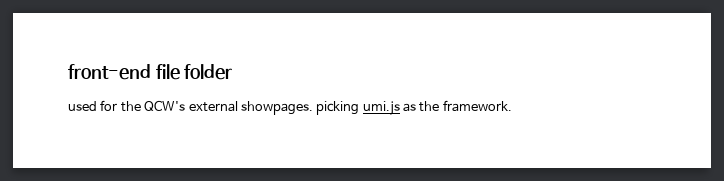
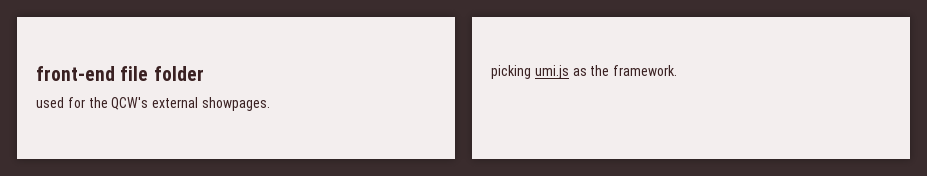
(313, 108) none -> (270, 104) //

